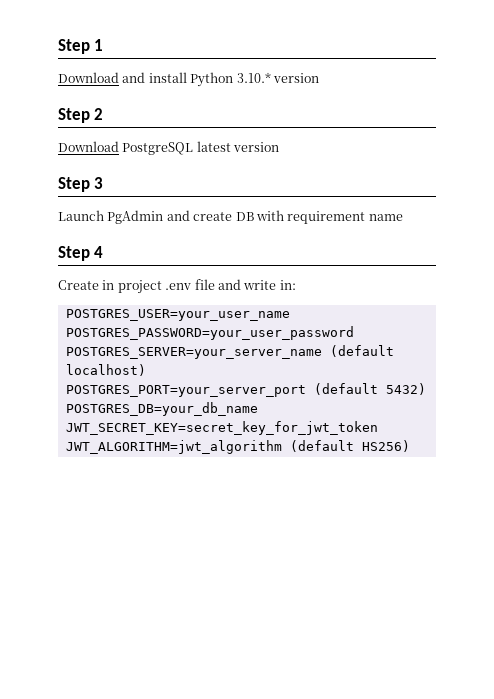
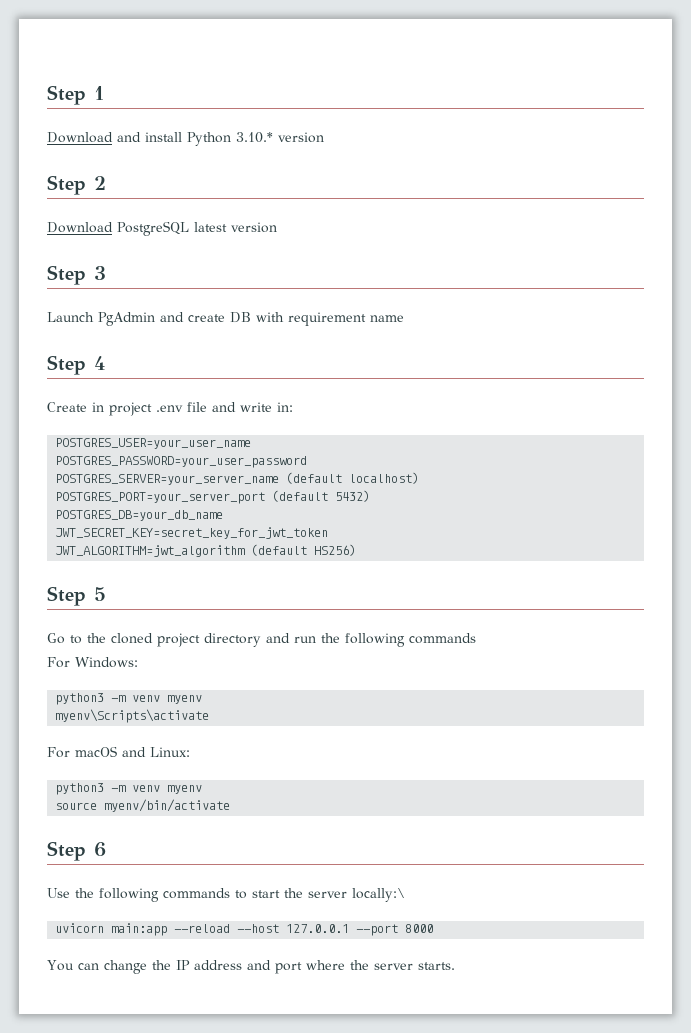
(410, 446) none -> [47,586,106,606] [47,633,476,647] [47,657,138,668] [55,693,203,705] [55,709,210,723] [47,746,190,758] [55,783,203,795] [55,799,231,812] [47,841,106,861] [47,888,405,902] [55,923,434,936] [47,960,455,974] // Step 5 // Go to the cloned project directory and run the following commands // For Windows: // python3 -m venv myenv // myenv\Scripts\activate // For macOS and Linux: // python3 -m venv myenv // source myenv/bin/activate // Step 6 // Use the following commands to start the server locally:\ // uvicorn main:app --reload --host 127.0.0.1 --port 8000 // You can change the IP address and port where the server starts.

